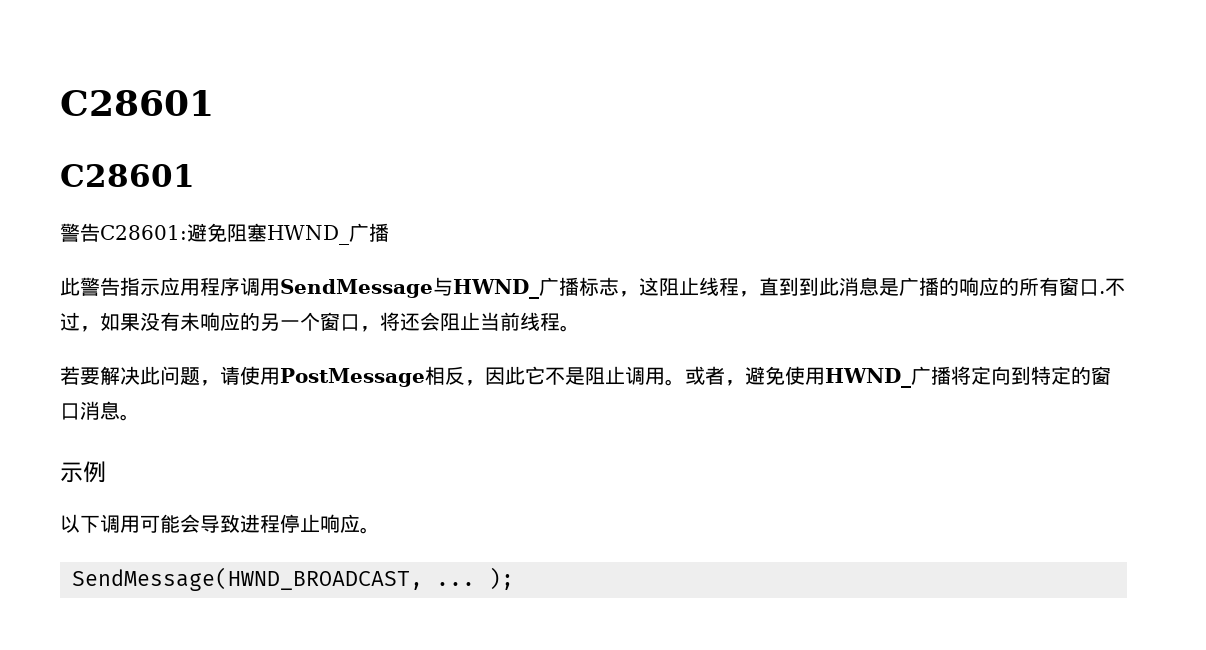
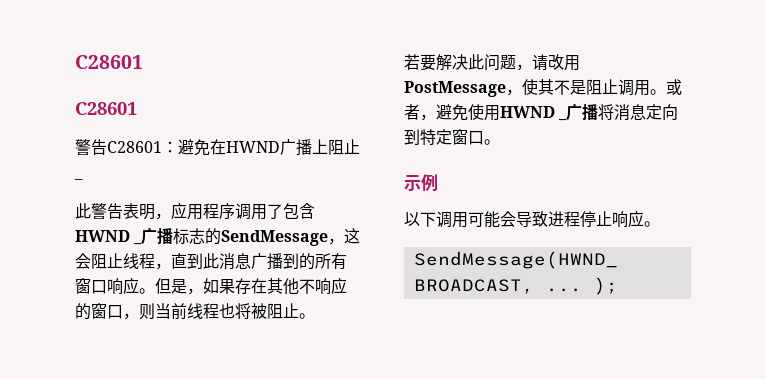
[100,223,389,245] C28601:避免阻塞HWND_广播 -> [107,139,360,156] [74,178,83,180] C28601：避免在HWND广播上阻止_
[120,277,160,296] 指示 -> [123,203,171,220] 表明，
[280,277,1125,299] [60,312,560,332] SendMessage与HWND_广播标志，这阻止线程，直到到此消息是广播的响应的所有窗口.不过，如果没有未响应的另一个窗口，将还会阻止当前线程 -> [267,203,315,219] [75,230,130,242] [133,228,361,246] [75,253,347,270] [75,277,347,295] [75,303,299,320] 了包含HWND _广播标志的SendMessage，这会阻止线程，直到此消息广播到的所有窗口响应。但是，如果存在其他不响应的窗口，则当前线程也将被阻止
[240,366,545,387] 使用PostMessage相反，因此它 -> [548,54,580,71] [404,79,554,97] 改用PostMessage，使其
[825,366,1111,388] [60,401,120,420] HWND_广播将定向到特定的窗口消息 -> [500,106,555,118] [558,104,679,121] [404,129,484,145] HWND _广播将消息定向到特定窗口

